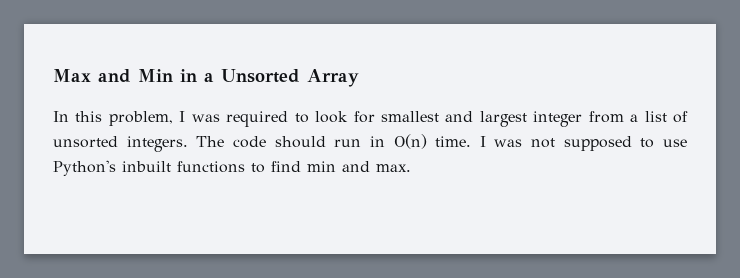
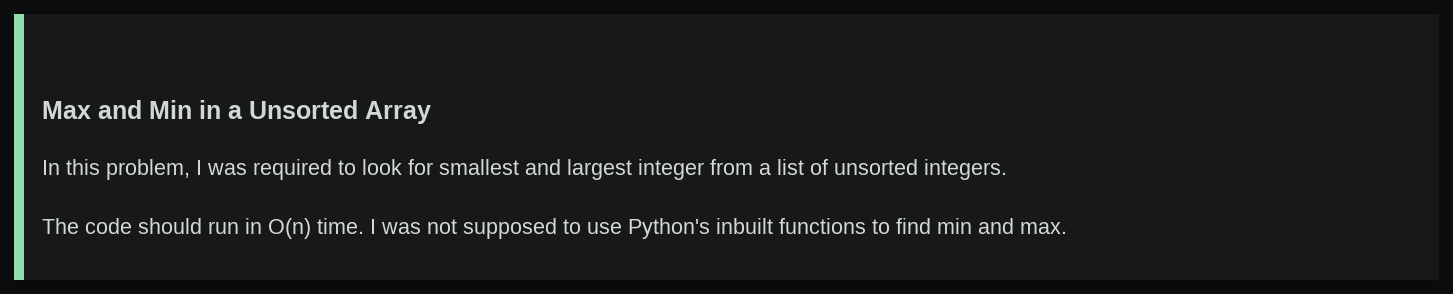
(188, 144) none -> (1007, 169) //

